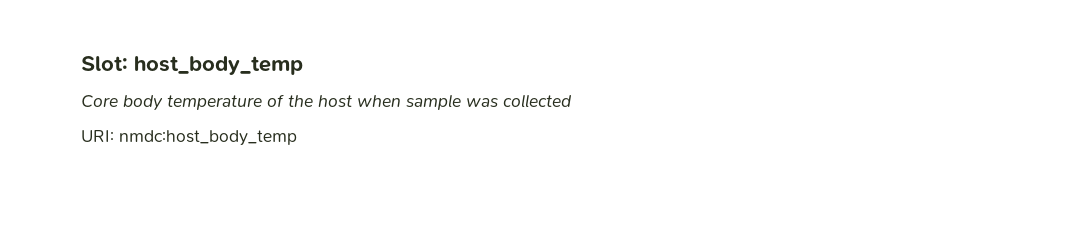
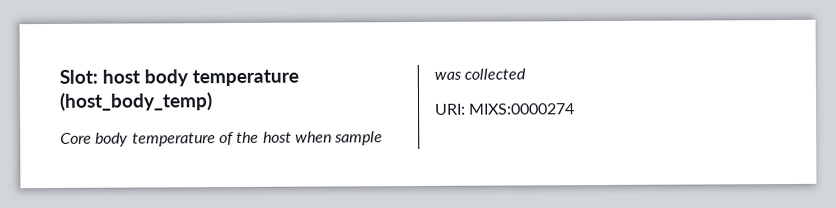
[134,56,303,75] host_body_temp -> [102,69,299,87] [59,92,213,111] host body temperature (host_body_temp)
[119,130,297,146] nmdc:host_body_temp -> [468,103,576,115] MIXS:0000274

